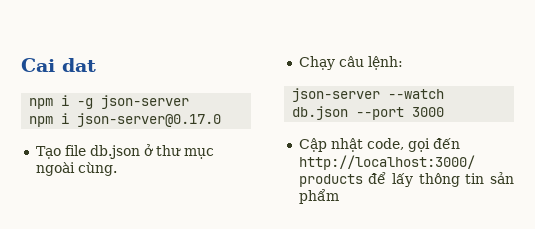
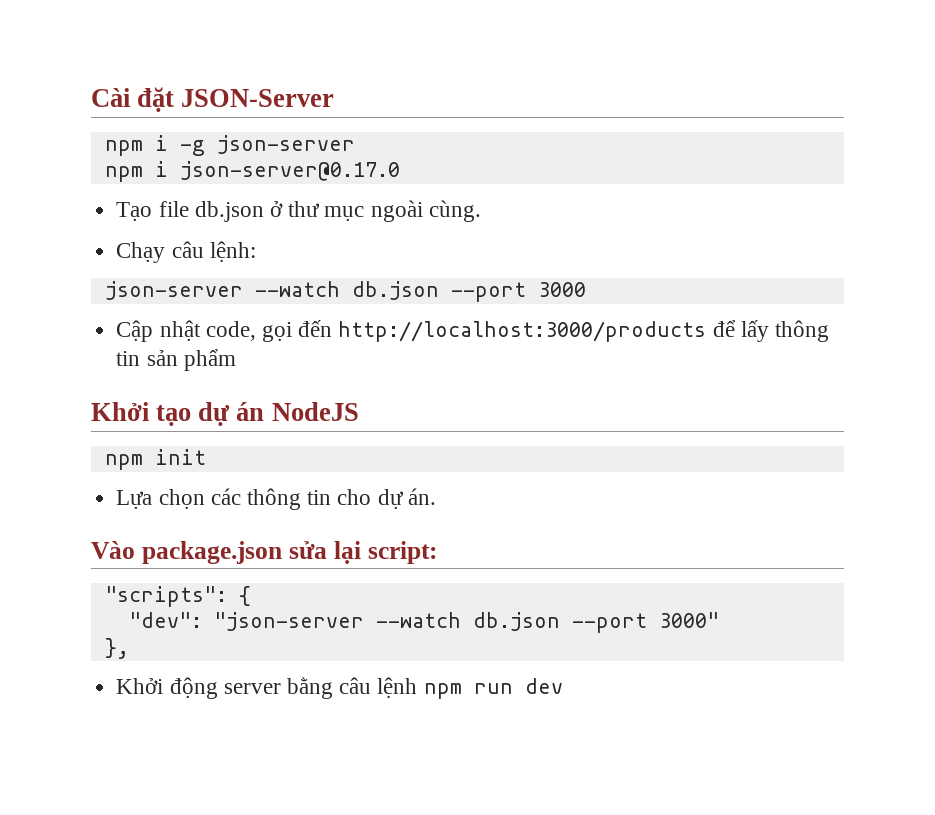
[21,58,96,72] Cai dat -> [91,87,335,112] Cài đặt JSON-Server
(339, 196) none -> [91,402,359,426] [104,449,206,470] [116,488,436,510] [91,541,437,564] [104,586,251,607] [128,612,719,633] [104,638,129,659] [116,677,563,699] // Khởi tạo dự án NodeJS // npm init // Lựa chọn các thông tin cho dự án. // Vào package.json sửa lại script: // "scripts": { // "dev": "json-server --watch db.json --port 3000" // }, // Khởi động server bằng câu lệnh npm run dev

